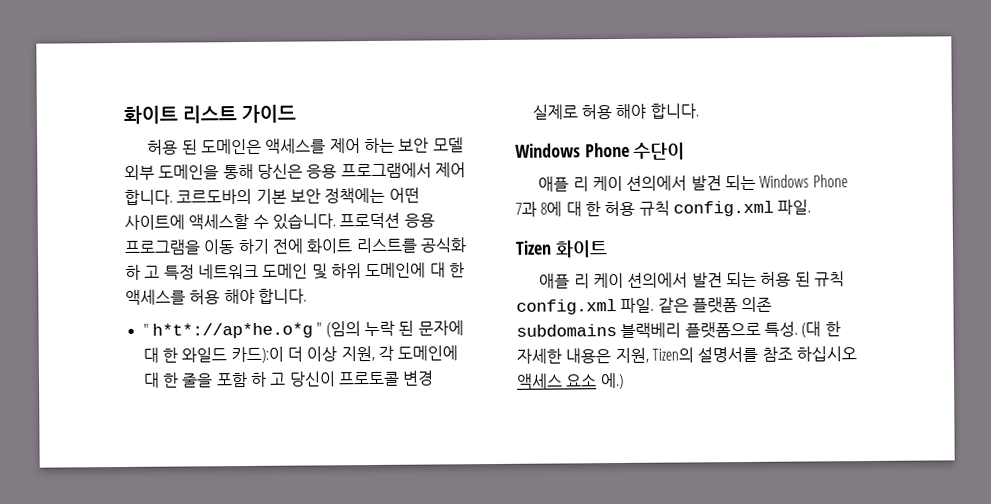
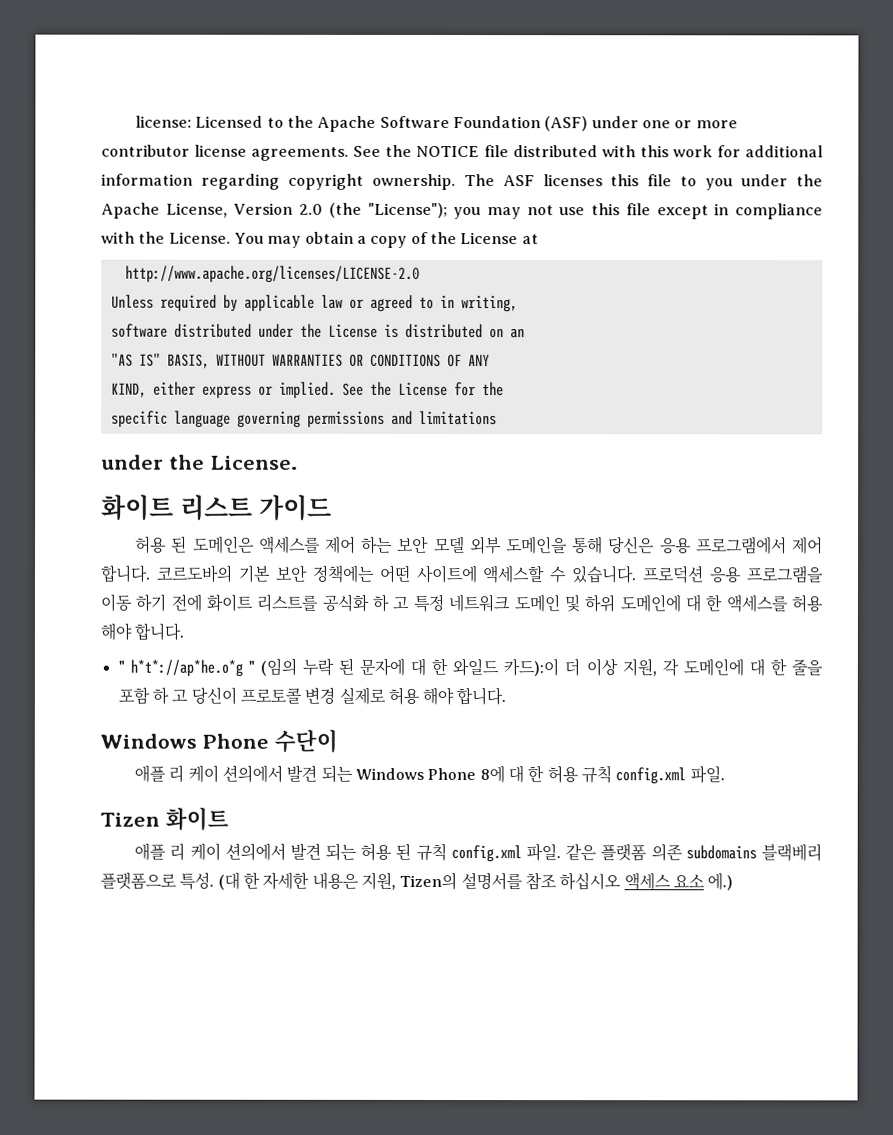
(123, 114) none -> [135,115,738,132] [101,144,823,161] [101,173,823,191] [101,202,823,220] [101,231,539,248] [124,265,420,283] [110,294,518,313] [110,323,525,339] [110,352,490,369] [110,381,504,399] [110,410,497,428] [101,454,298,470] license: Licensed to the Apache Software Foundation (ASF) under one or more contributor license agreements. See the NOTICE file distributed with this work for additional information regarding copyright ownership. The ASF licenses this file to you under the Apache License, Version 2.0 (the "License"); you may not use this file except in compliance with the License. You may obtain a copy of the License at // http://www.apache.org/licenses/LICENSE-2.0 // Unless required by applicable law or agreed to in writing, // software distributed under the License is distributed on an // "AS IS" BASIS, WITHOUT WARRANTIES OR CONDITIONS OF ANY // KIND, either express or implied. See the License for the // specific language governing permissions and limitations // under the License. //
[515,201,537,217] 7과 -> (477, 774) none

